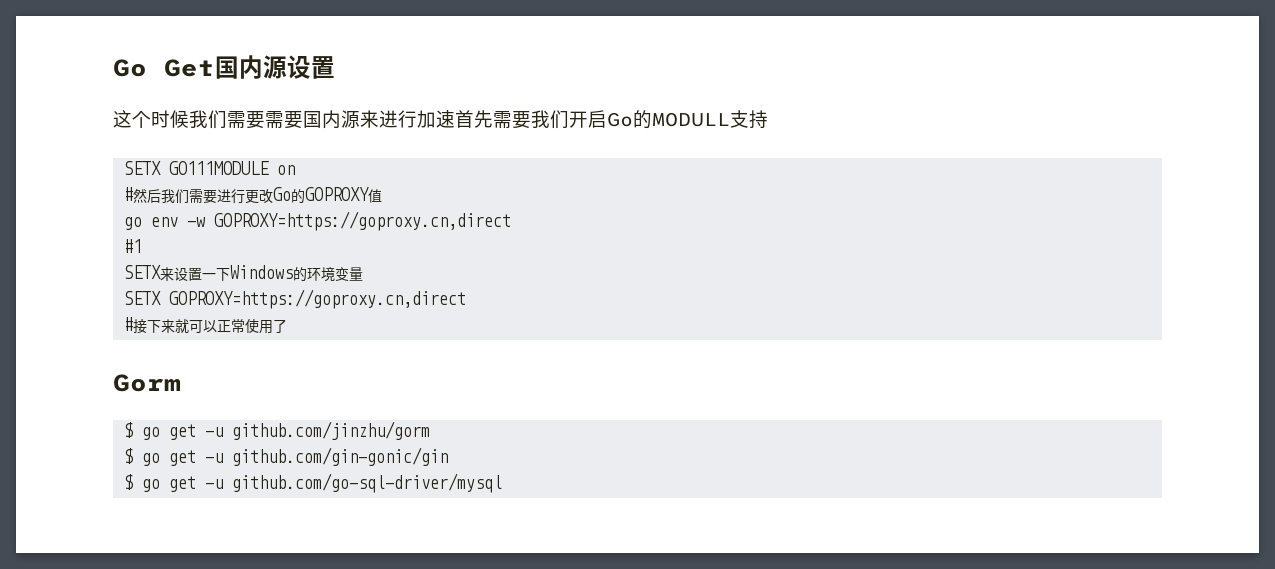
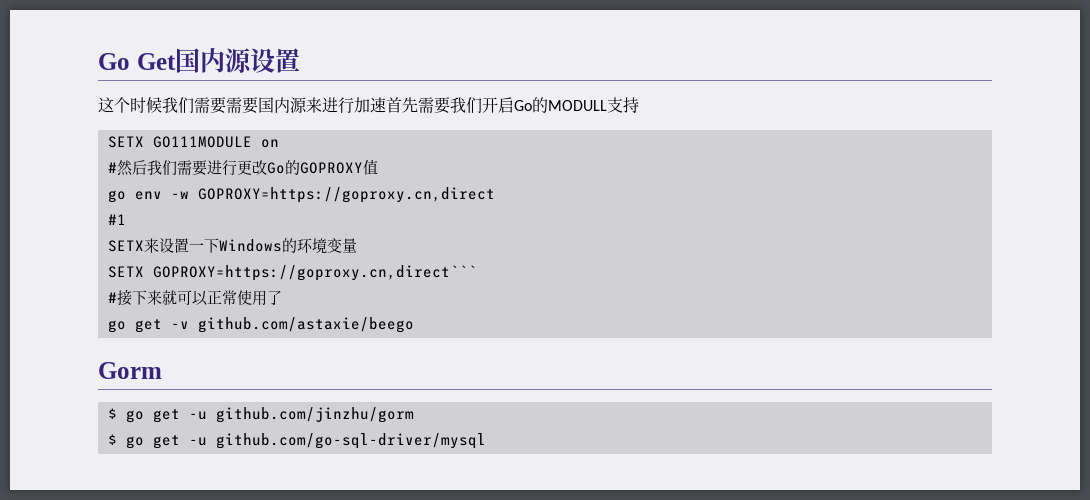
[169,289,467,309] GOPROXY=https://goproxy.cn,direct -> [152,265,477,281] GOPROXY=https://goproxy.cn,direct```
(288, 326) none -> [107,317,414,333] // go get -v github.com/astaxie/beego
[124,447,449,466] // $ go get -u github.com/gin-gonic/gin -> (414, 415) none

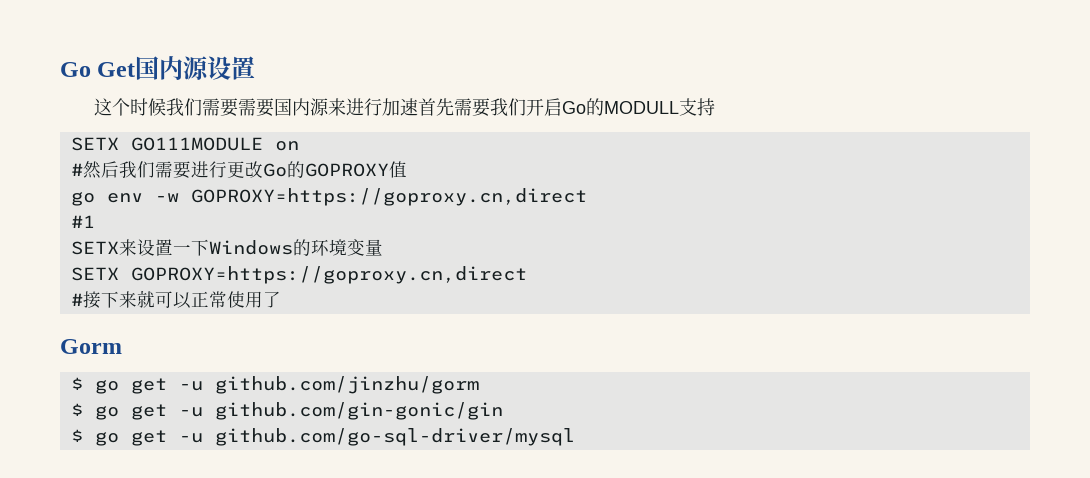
[152,265,477,281] GOPROXY=https://goproxy.cn,direct``` -> [130,266,527,284] GOPROXY=https://goproxy.cn,direct
[107,317,414,333] // go get -v github.com/astaxie/beego -> (281, 299) none
(414, 415) none -> [70,402,503,420] // $ go get -u github.com/gin-gonic/gin

